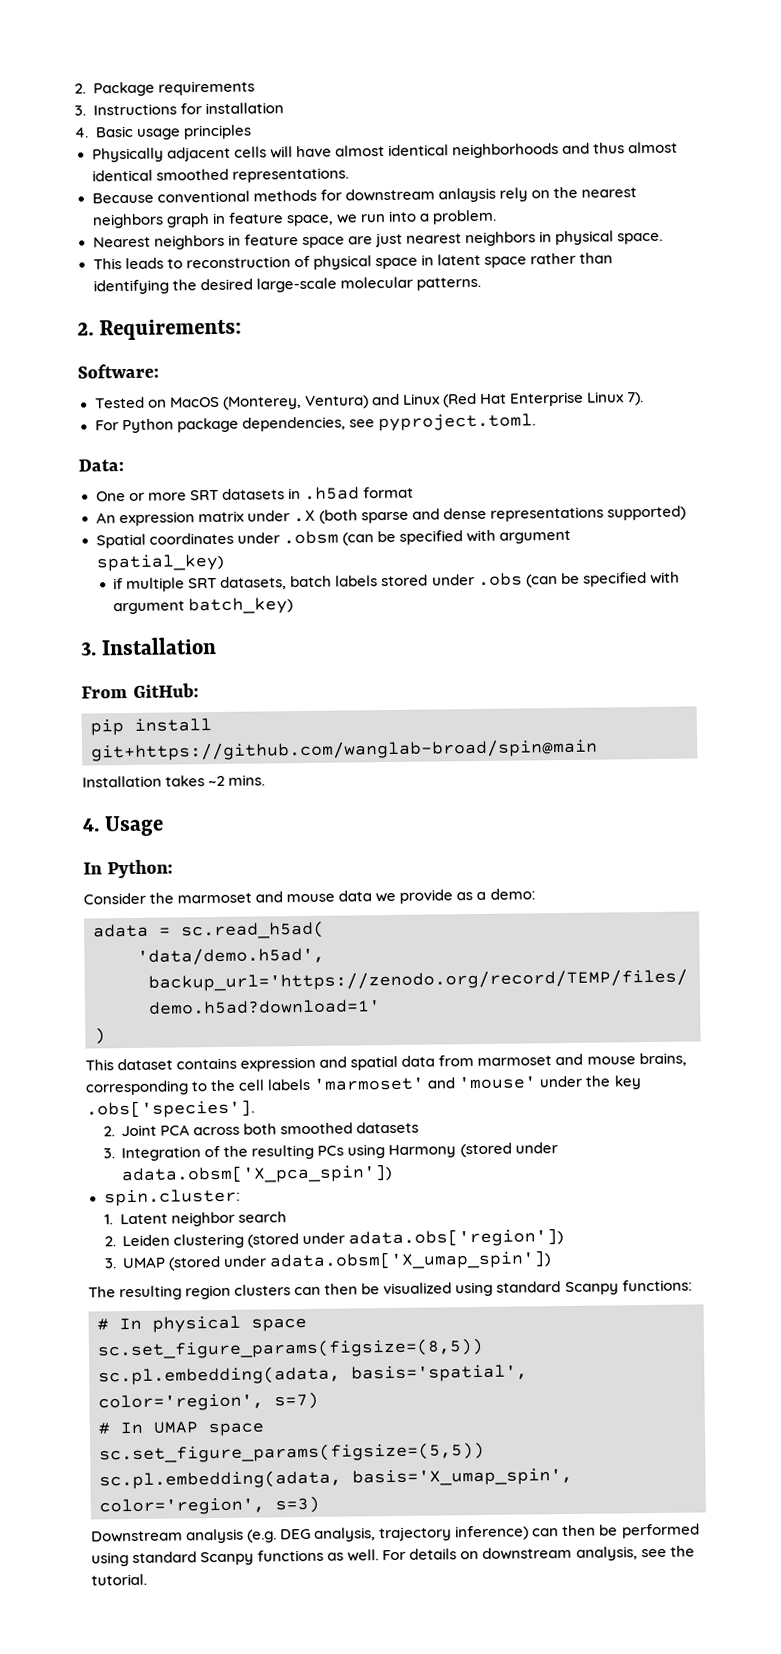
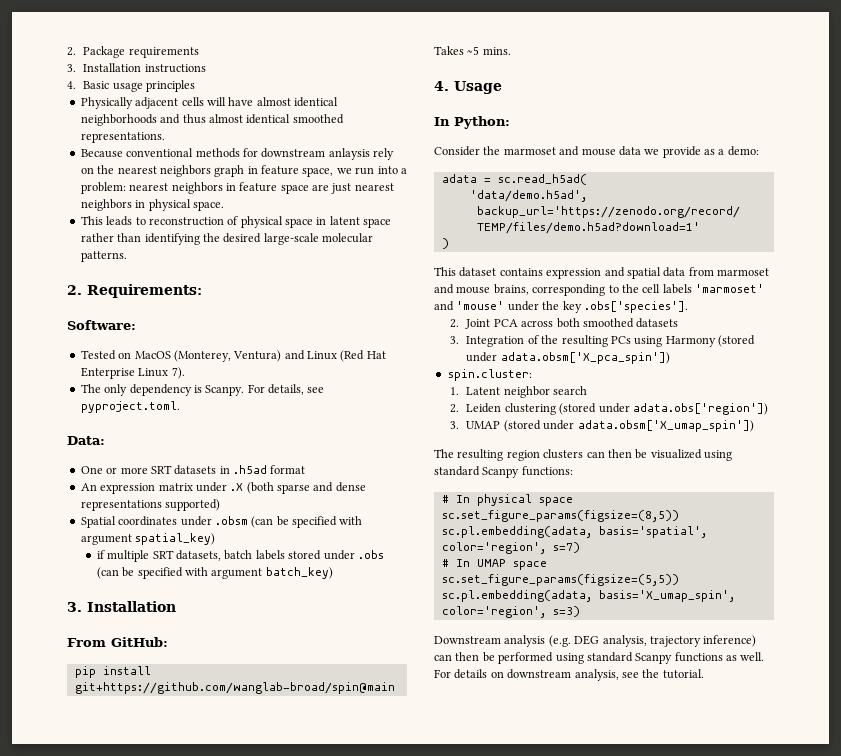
[92,102,284,116] Instructions for installation -> [83,63,206,73] Installation instructions
[431,209,497,225] [92,236,151,248] problem. // Nearest -> [80,182,169,194] problem: nearest
[94,416,346,434] For Python package dependencies, -> [80,384,304,396] The only dependency is Scanpy. For details,
[82,775,226,788] Installation takes ~2 -> [434,46,480,55] Takes ~5

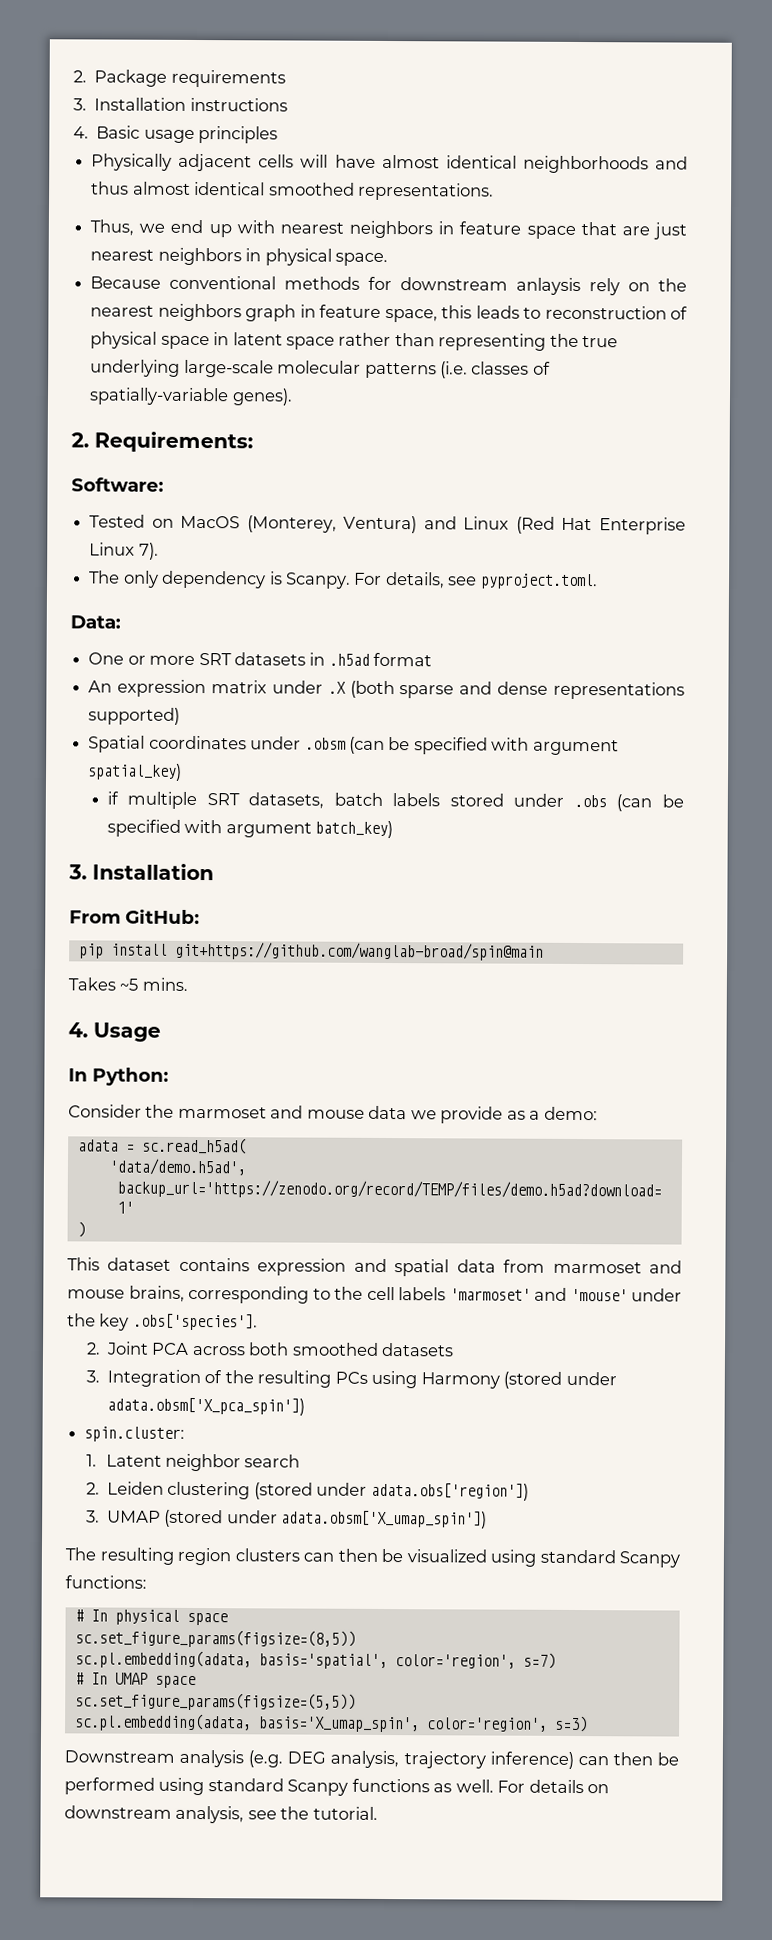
(165, 137) none -> [90,219,687,240] [90,247,388,266] // Thus, we end up with nearest neighbors in feature space that are just nearest neighbors in physical space.
[336,166,407,175] [80,182,394,194] [80,199,224,211] [80,216,103,225] we run into a problem: nearest neighbors in feature space are just nearest neighbors in physical space. // This -> [441,305,473,319] this
[144,233,373,245] [80,251,127,262] identifying the desired large-scale molecular patterns. -> [438,333,619,351] [90,359,551,379] [89,387,293,406] representing the true underlying large-scale molecular patterns (i.e. classes of spatially-variable genes).

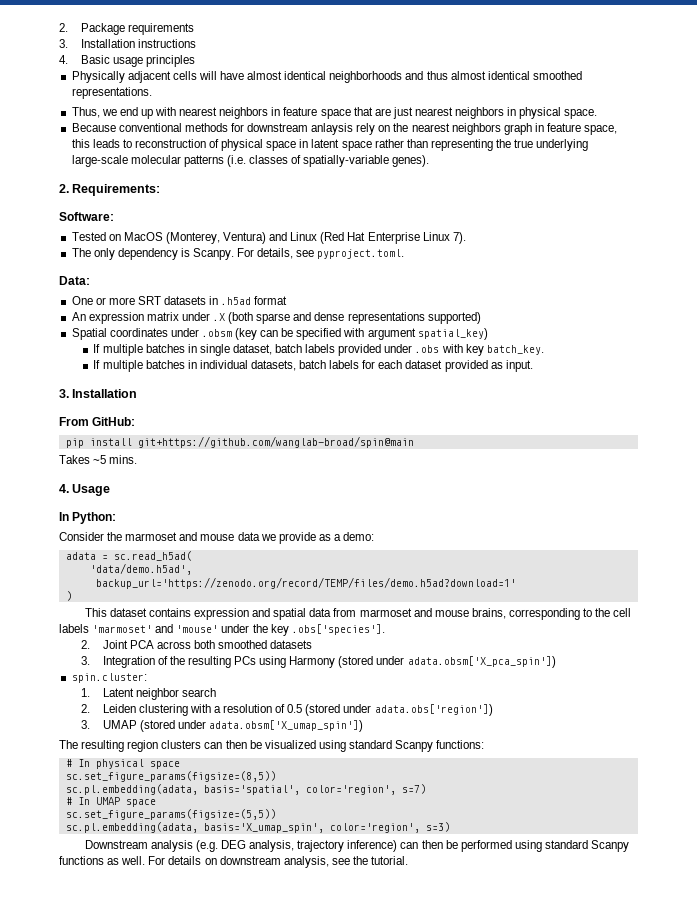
[348,736,385,754] (can -> [235,328,279,340] (key can
[106,791,684,812] [106,819,394,839] if multiple SRT datasets, batch labels stored under .obs (can be specified with argument batch_key) -> [93,344,544,356] [93,360,533,372] If multiple batches in single dataset, batch labels provided under .obs with key batch_key. // If multiple batches in individual datasets, batch labels for each dataset provided as input.
(251, 1490) none -> [189,704,303,713] with a resolution of 0.5

